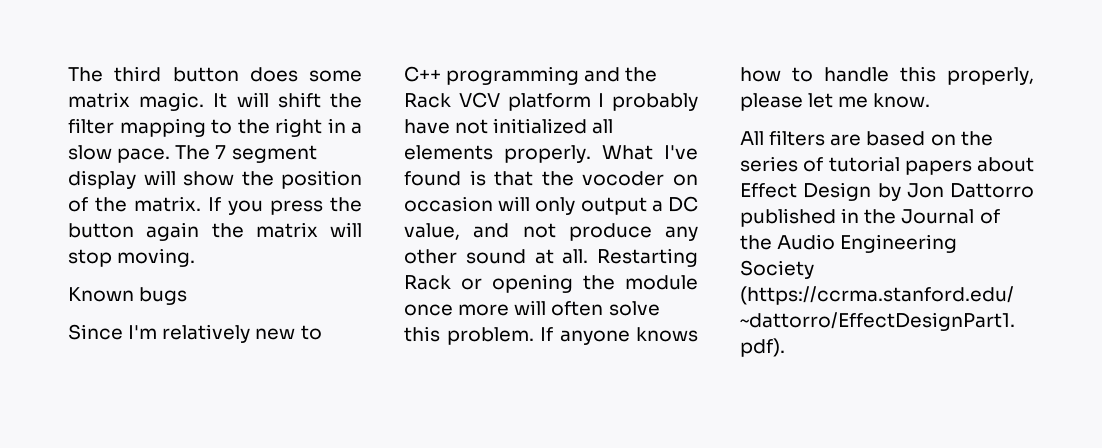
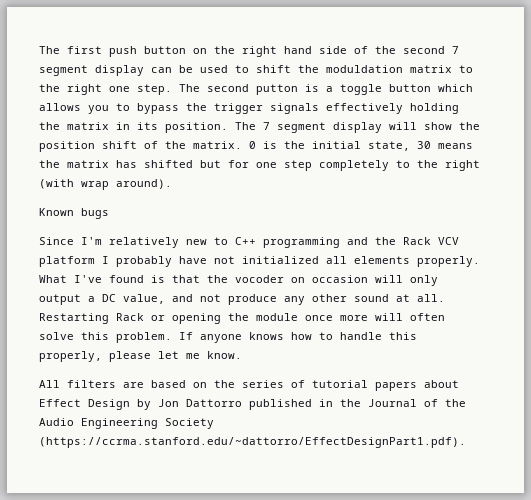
[68,66,362,82] [68,92,363,111] [68,118,362,137] [68,145,171,163] The third button does some matrix magic. It will shift the filter mapping to the right in a slow pace. -> [39,46,459,57] [39,65,473,76] [39,84,473,95] [39,103,459,114] [39,122,228,133] The first push button on the right hand side of the second 7 segment display can be used to shift the moduldation matrix to the right one step. The second putton is a toggle button which allows you to bypass the trigger signals effectively holding the matrix in its position.
(362, 179) none -> [102,141,137,149] shift
[208,197,362,215] [68,222,362,241] [68,248,196,267] If you press the button again the matrix will stop moving. -> [249,141,473,151] [39,160,480,171] [39,179,172,190] 0 is the initial state, 30 means the matrix has shifted but for one step completely to the right (with wrap around).

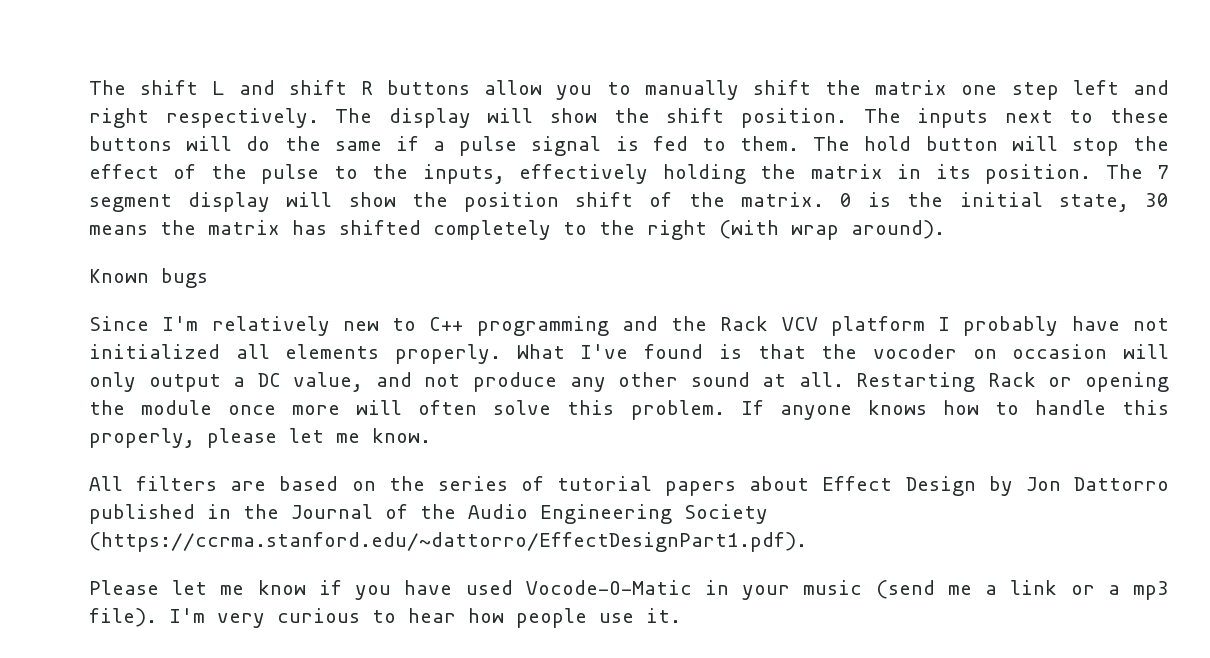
[39,46,459,57] [39,65,473,76] [39,84,473,95] [39,103,319,114] The first push button on the right hand side of the second 7 segment display can be used to shift the moduldation matrix to the right one step. The second putton is a toggle button which allows you to bypass the trigger signals -> [89,80,1169,100] [89,108,1170,128] [89,136,1169,156] [89,164,505,184] The shift L and shift R buttons allow you to manually shift the matrix one step left and right respectively. The display will show the shift position. The inputs next to these buttons will do the same if a pulse signal is fed to them. The hold button will stop the effect of the pulse to the inputs,
[200,160,312,171] but for one step -> (421, 227) none
(466, 442) none -> [89,580,1169,600] [89,608,681,628] // Please let me know if you have used Vocode-O-Matic in your music (send me a link or a mp3 file). I'm very curious to hear how people use it.

